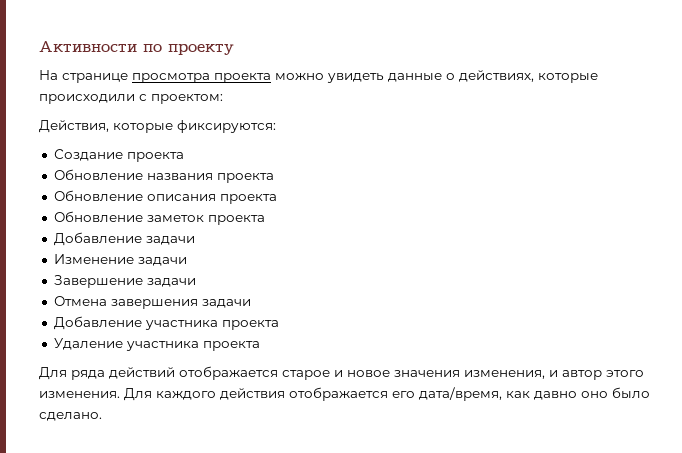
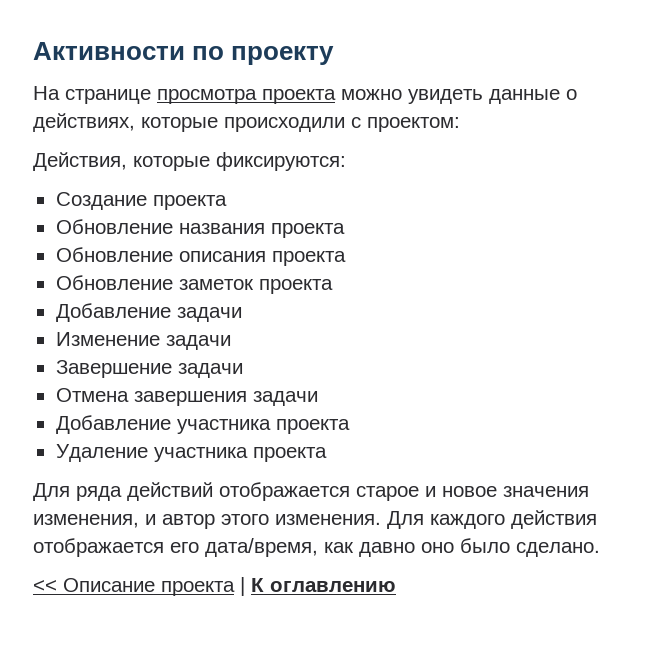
(102, 416) none -> [33,577,396,596] // << Описание проекта | К оглавлению

